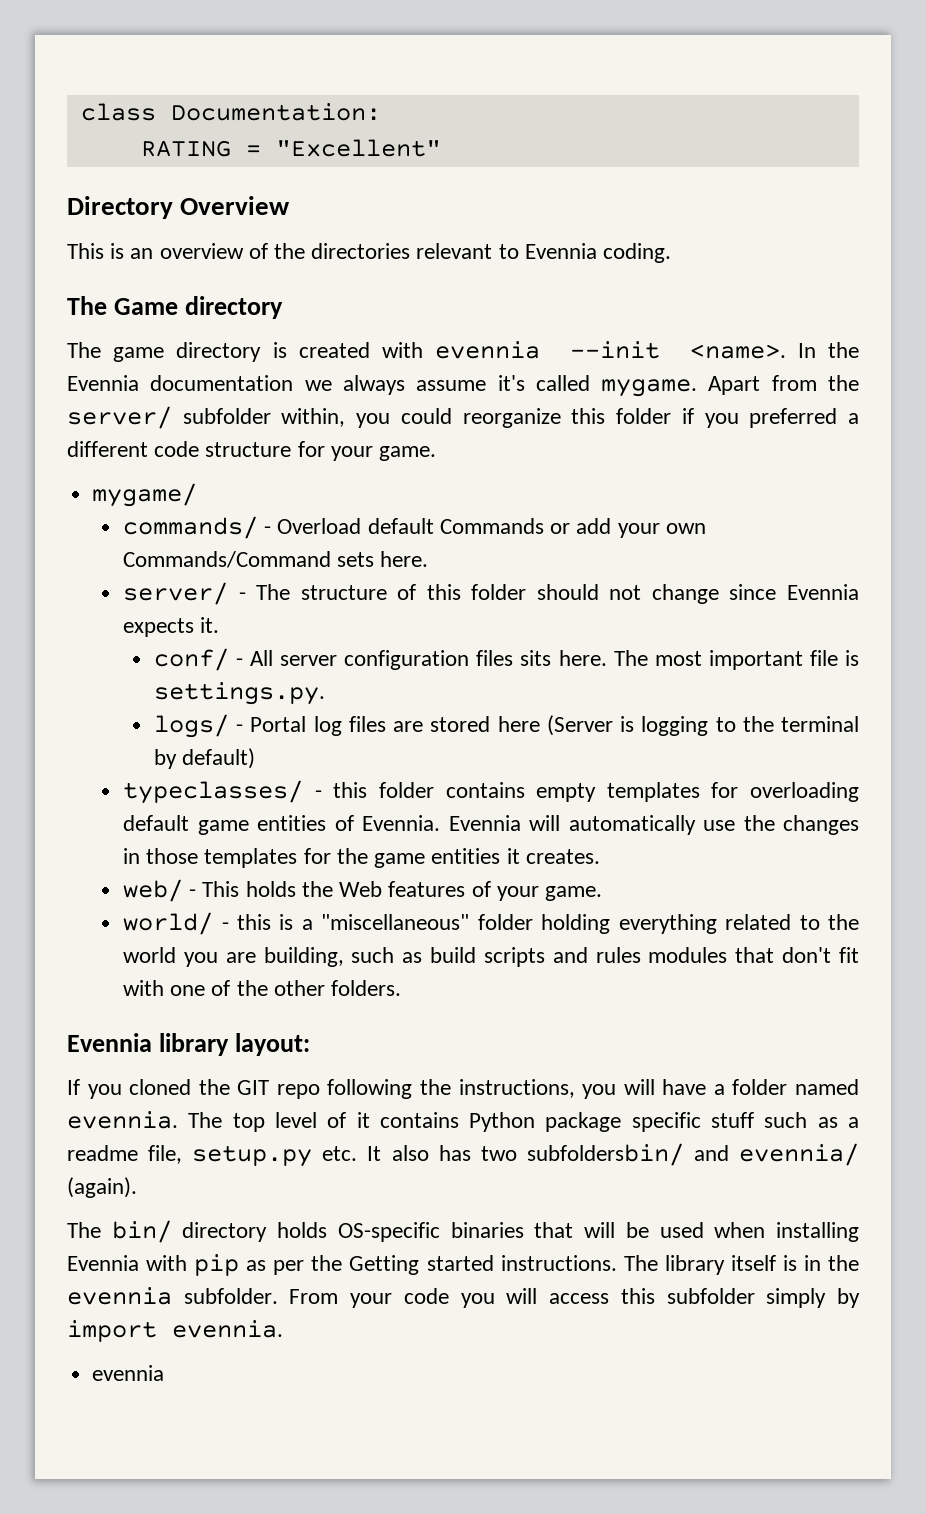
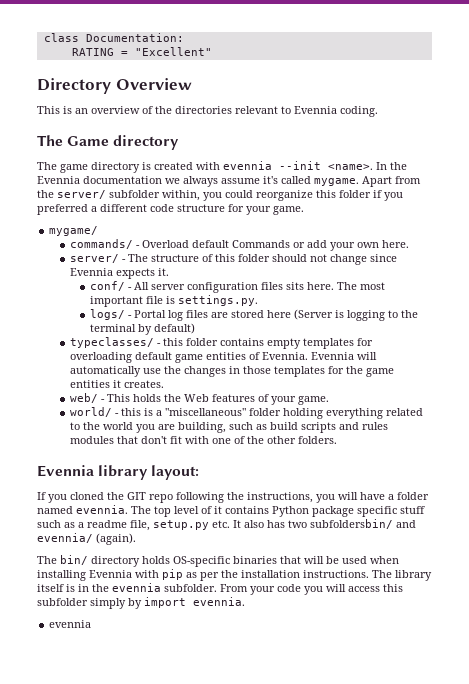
[123,551,375,568] Commands/Command sets -> (379, 245) none
[349,1255,494,1275] Getting started -> [241,570,300,578] installation

